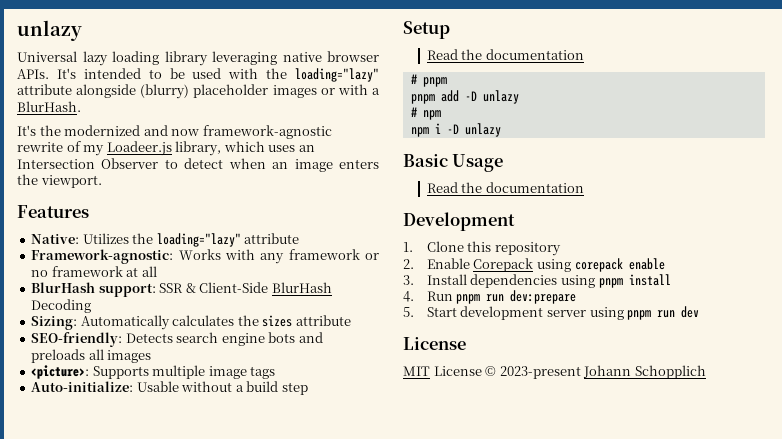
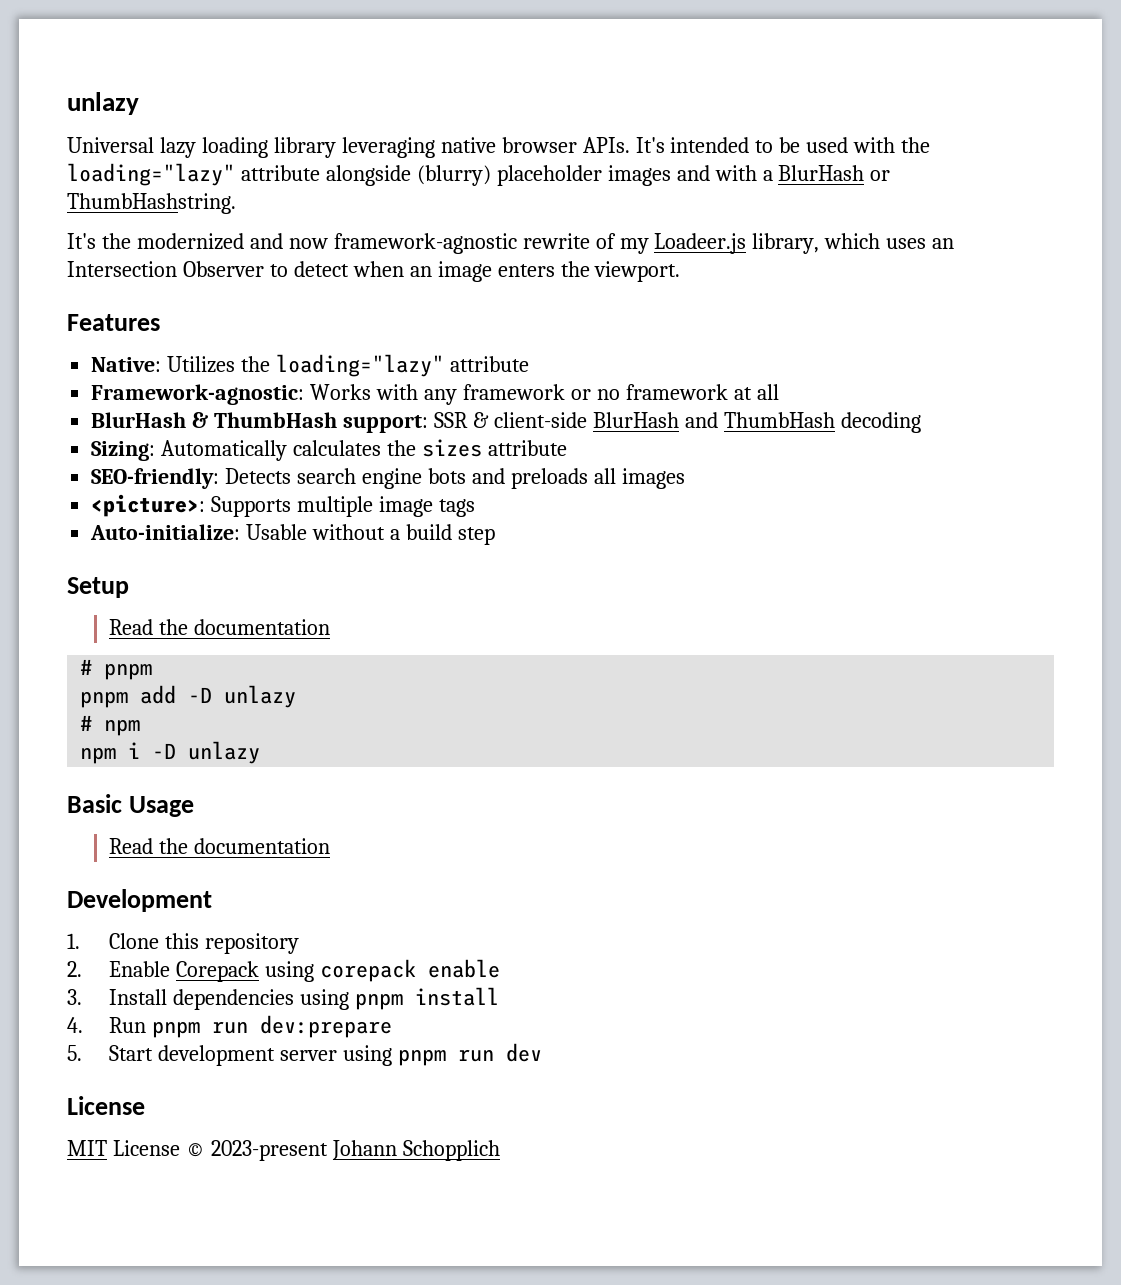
[320,88,335,95] or -> [676,165,710,181] and
[17,101,81,112] BlurHash. -> [778,165,891,181] [67,193,236,214] BlurHash or ThumbHashstring.
(96, 287) none -> [192,412,338,428] & ThumbHash
[199,282,332,293] [31,299,92,313] Client-Side BlurHash Decoding -> [493,412,921,433] client-side BlurHash and ThumbHash decoding

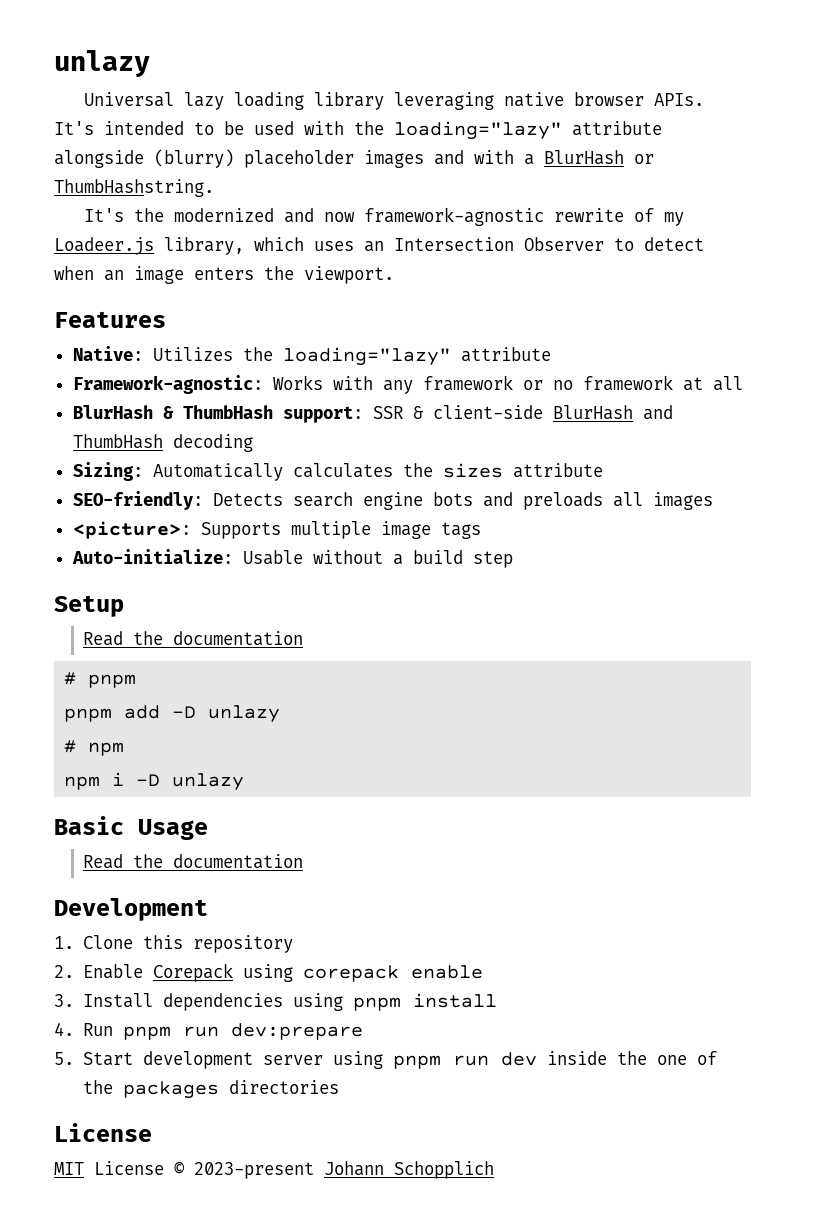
(542, 1052) none -> [547,1051,718,1065] [83,1080,340,1099] inside the one of the packages directories

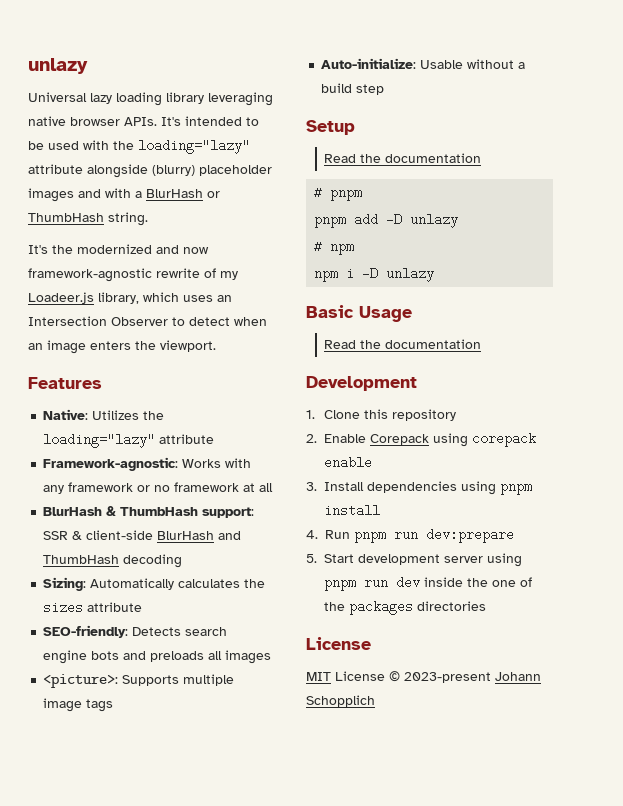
[54,179,214,197] ThumbHashstring. -> [28,212,148,226] ThumbHash string.

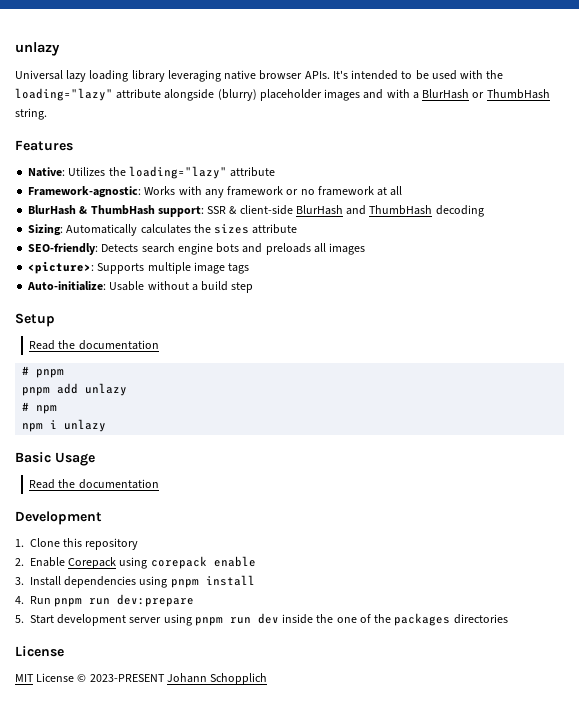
[28,244,209,254] [28,268,238,282] [28,292,232,304] [28,316,267,326] [28,340,216,354] // It's the modernized and now framework-agnostic rewrite of my Loadeer.js library, which uses an Intersection Observer to detect when an image enters the viewport. -> (47, 114) none
[386,213,403,226] -D -> (79, 388) none
[362,267,379,280] -D -> (58, 424) none
[404,672,491,683] 2023-present -> [89,674,165,682] 2023-PRESENT

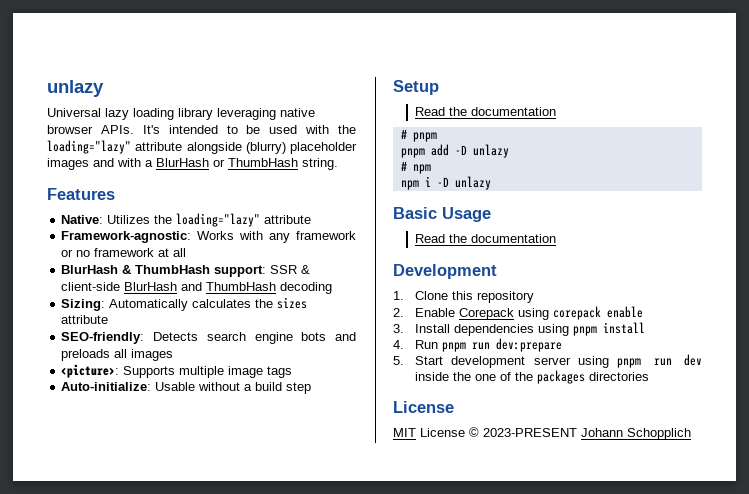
(79, 388) none -> [454,145,467,155] -D
(58, 424) none -> [436,177,449,187] -D

